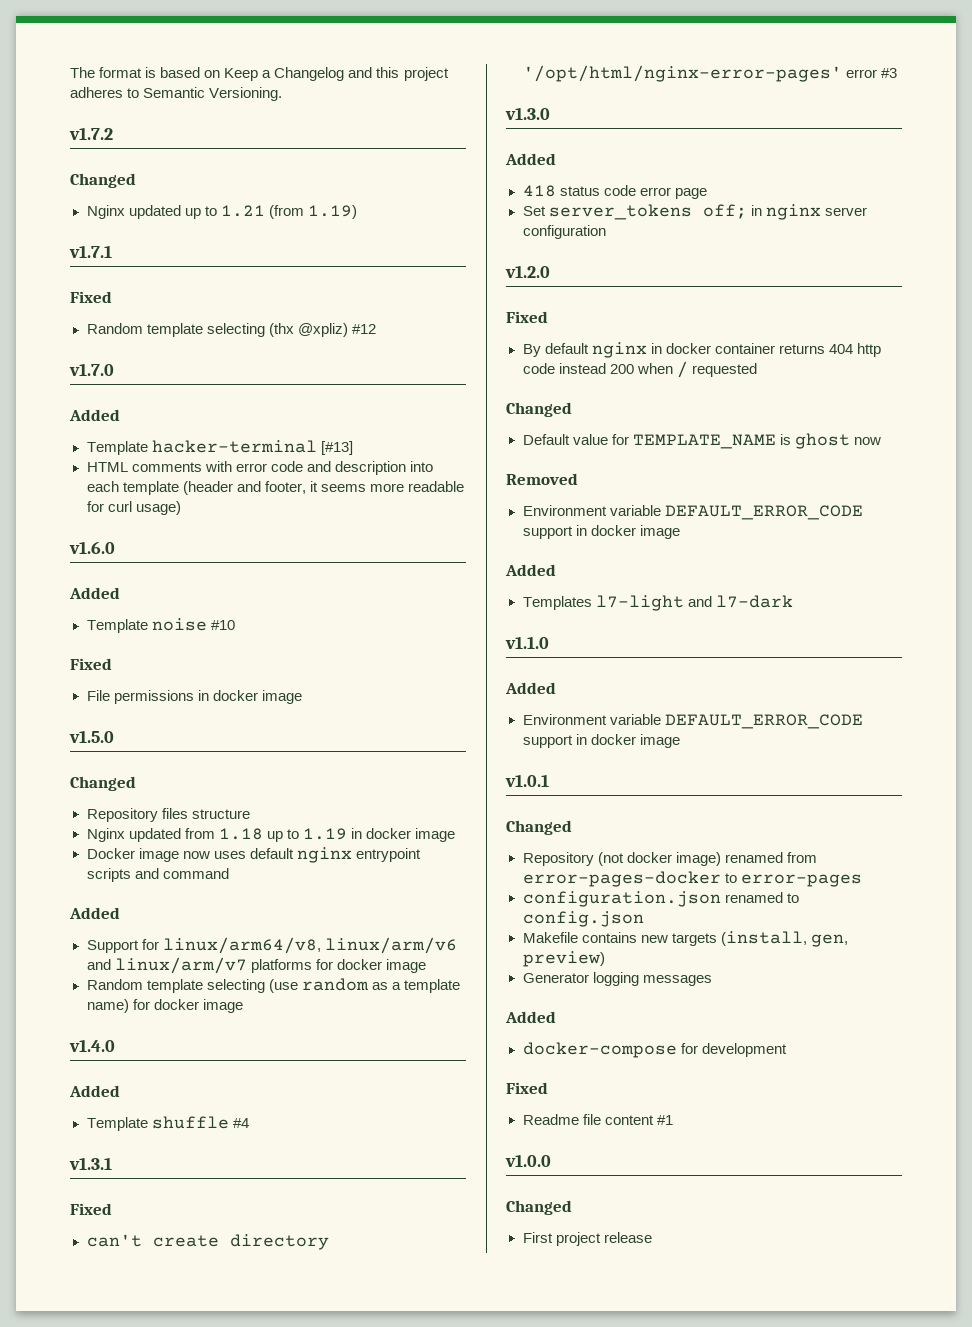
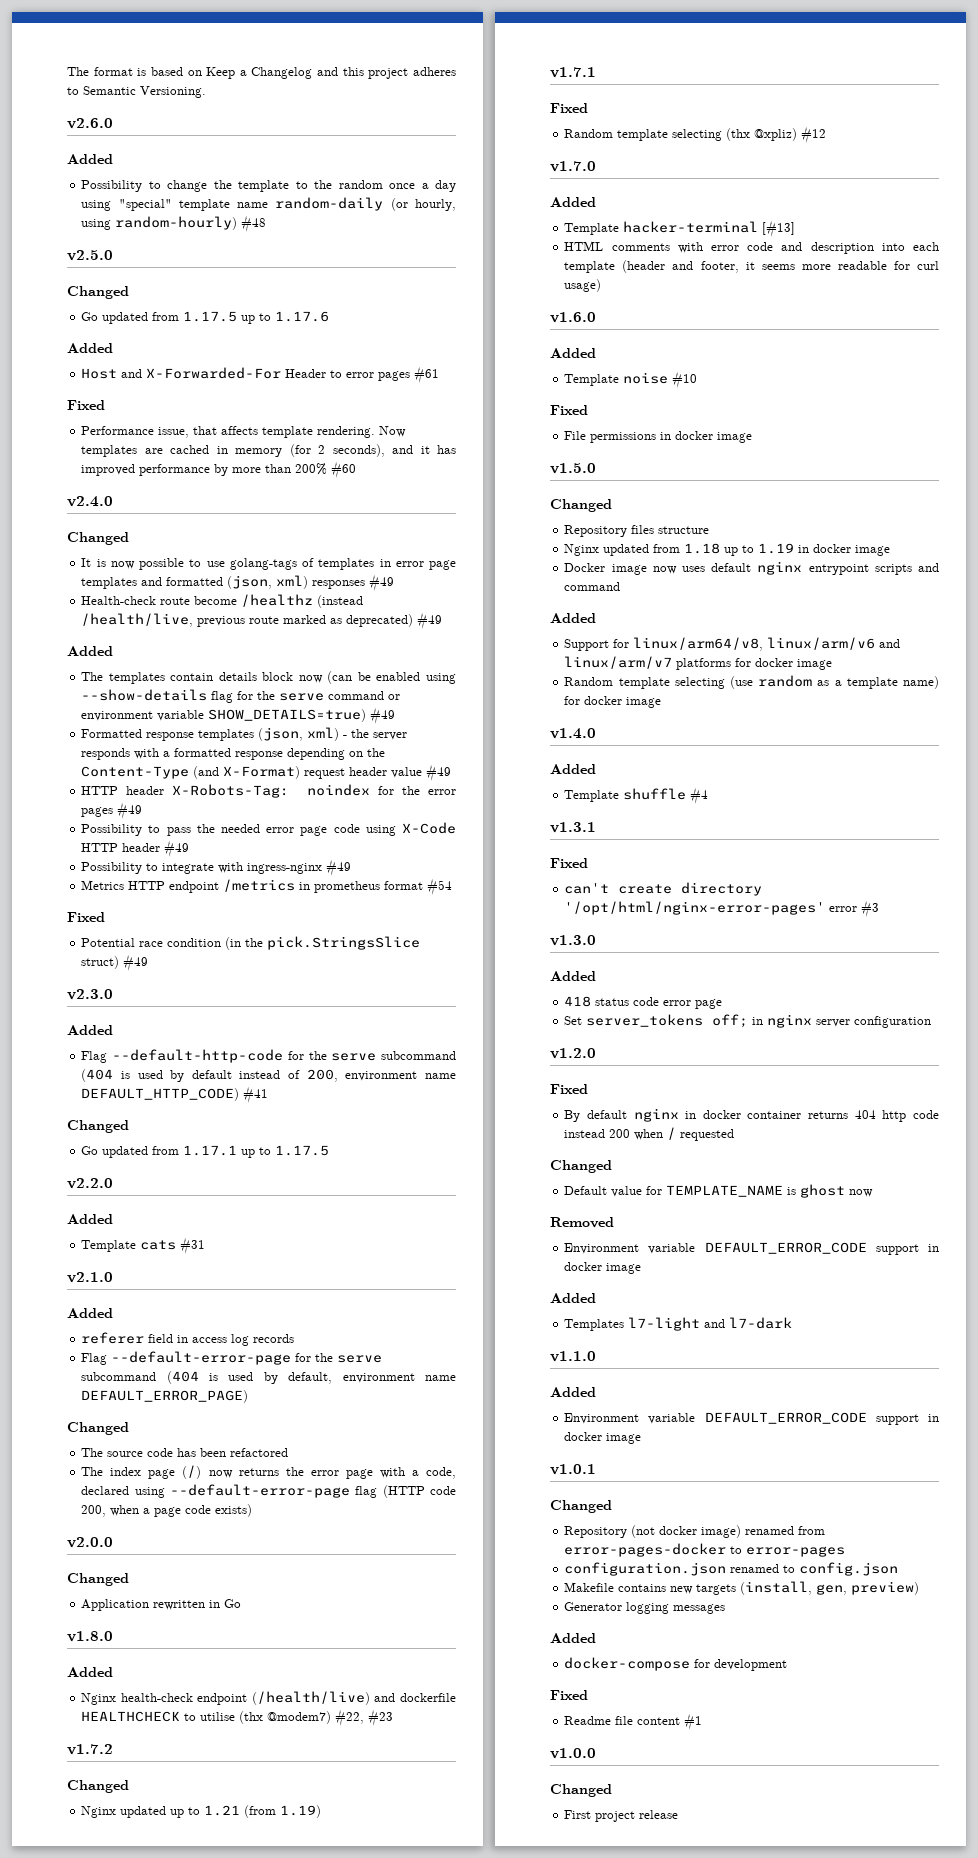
(283, 94) none -> [67,118,113,129] [67,154,113,164] [81,180,457,192] [81,197,456,211] [81,215,267,232] [67,250,113,261] [67,286,129,299] [81,311,330,324] [67,343,113,353] [81,366,440,383] [67,400,105,410] [81,426,407,438] [81,444,457,457] [81,461,357,478] [67,496,113,507] [67,532,129,545] [81,558,456,570] [81,574,395,591] [81,594,364,608] [81,612,443,629] [67,646,113,656] [81,671,456,684] [81,689,401,703] [81,707,396,724] [81,727,408,741] [81,748,386,760] [81,764,452,781] [81,784,456,798] [81,802,143,819] [81,822,456,836] [81,840,190,857] [81,859,352,876] [81,878,453,895] [67,912,105,922] [81,936,421,950] [81,954,149,971] [67,989,113,1000] [67,1025,113,1035] [81,1049,456,1063] [81,1069,456,1082] [81,1086,269,1103] [67,1120,129,1133] [81,1145,330,1158] [67,1178,113,1189] [67,1214,113,1224] [81,1237,206,1254] [67,1272,113,1283] [67,1308,113,1318] [81,1332,295,1346] [81,1351,383,1365] [81,1371,456,1384] [81,1390,249,1403] [67,1422,129,1435] [81,1448,289,1457] [81,1465,456,1479] [81,1484,456,1498] [81,1504,253,1517] [67,1537,113,1548] [67,1573,129,1586] [81,1599,242,1611] [67,1631,113,1642] [67,1667,113,1677] [81,1691,456,1705] [81,1709,394,1726] // v2.6.0 // Added // Possibility to change the template to the random once a day using "special" template name random-daily (or hourly, using random-hourly) #48 // v2.5.0 // Changed // Go updated from 1.17.5 up to 1.17.6 // Added // Host and X-Forwarded-For Header to error pages #61 // Fixed // Performance issue, that affects template rendering. Now templates are cached in memory (for 2 seconds), and it has improved performance by more than 200% #60 // v2.4.0 // Changed // It is now possible to use golang-tags of templates in error page templates and formatted (json, xml) responses #49 // Health-check route become /healthz (instead /health/live, previous route marked as deprecated) #49 // Added // The templates contain details block now (can be enabled using --show-details flag for the serve command or environment variable SHOW_DETAILS=true) #49 // Formatted response templates (json, xml) - the server responds with a formatted response depending on the Content-Type (and X-Format) request header value #49 // HTTP header X-Robots-Tag: noindex for the error pages #49 // Possibility to pass the needed error page code using X-Code HTTP header #49 // Possibility to integrate with ingress-nginx #49 // Metrics HTTP endpoint /metrics in prometheus format #54 // Fixed // Potential race condition (in the pick.StringsSlice struct) #49 // v2.3.0 // Added // Flag --default-http-code for the serve subcommand (404 is used by default instead of 200, environment name DEFAULT_HTTP_CODE) #41 // Changed // Go updated from 1.17.1 up to 1.17.5 // v2.2.0 // Added // Template cats #31 // v2.1.0 // Added // referer field in access log records // Flag --default-error-page for the serve subcommand (404 is used by default, environment name DEFAULT_ERROR_PAGE) // Changed // The source code has been refactored // The index page (/) now returns the error page with a code, declared using --default-error-page flag (HTTP code 200, when a page code exists) // v2.0.0 // Changed // Application rewritten in Go // v1.8.0 // Added // Nginx health-check endpoint (/health/live) and dockerfile HEALTHCHECK to utilise (thx @modem7) #22, #23

